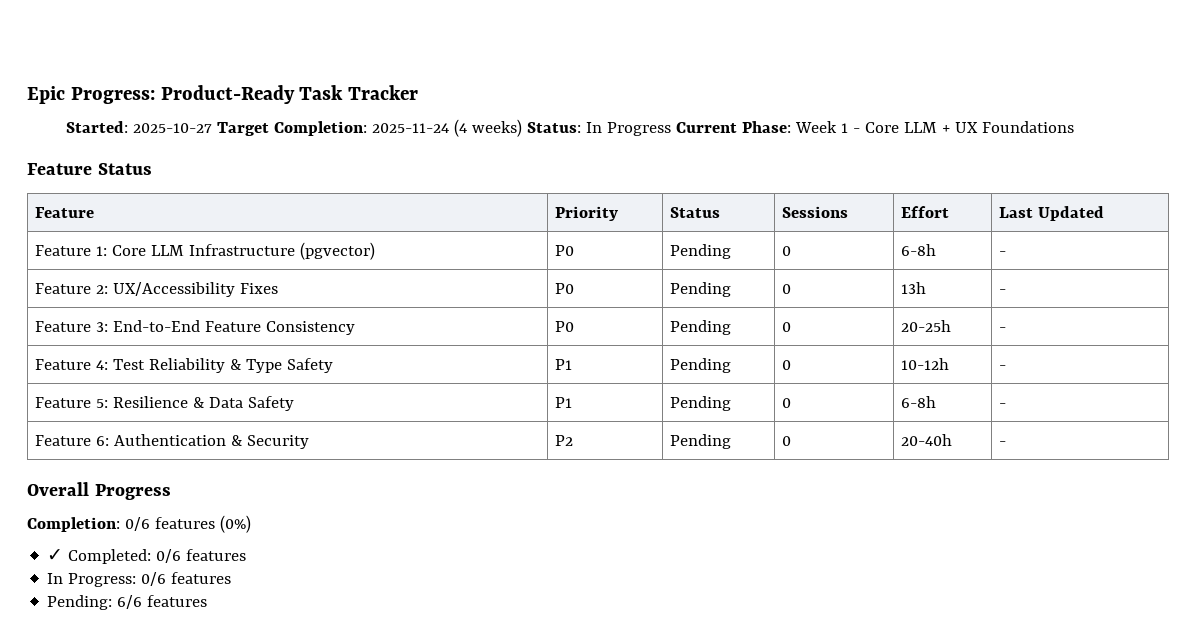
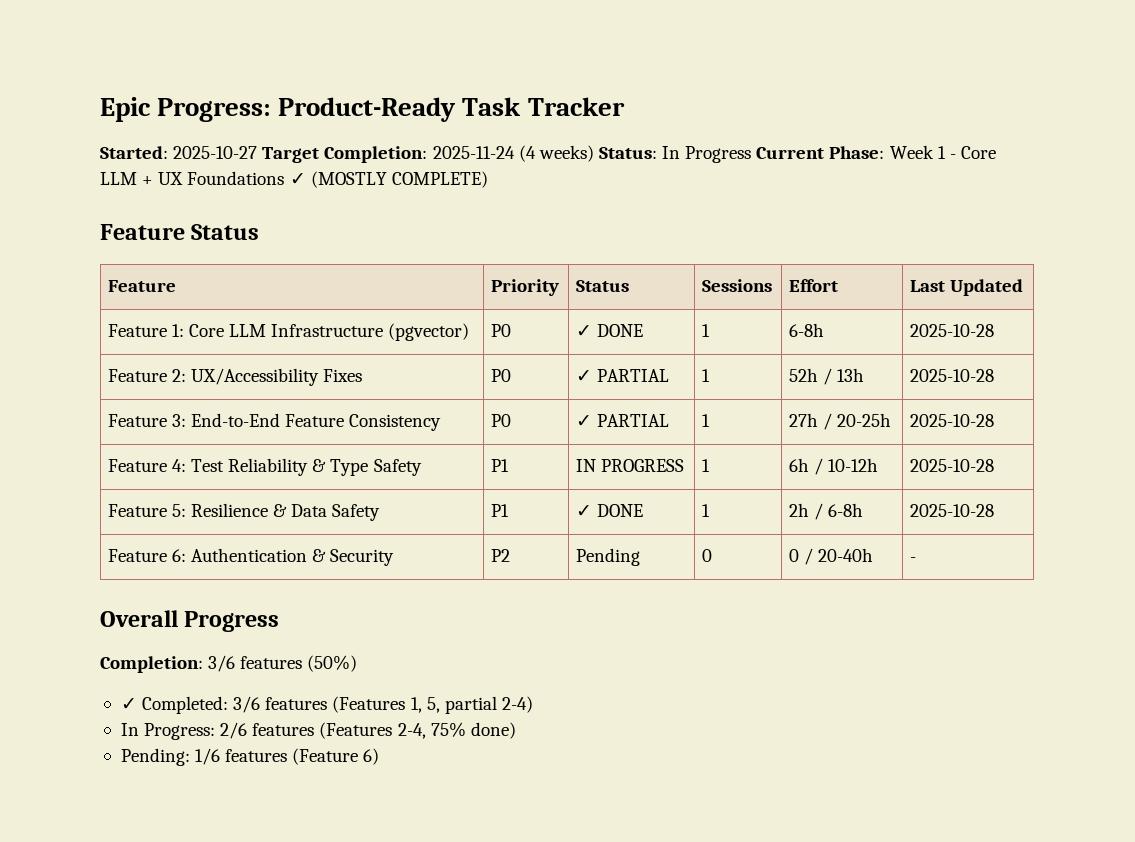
(1074, 127) none -> [289,171,488,188] ✓ (MOSTLY COMPLETE)
[670,244,732,259] [782,246,792,256] [901,244,937,256] [999,251,1007,256] Pending | 0 | 6-8h | - -> [575,324,643,337] [701,324,710,337] [788,323,824,337] [909,324,994,337] ✓ DONE | 1 | 6-8h | 2025-10-28
[670,282,732,297] [782,284,792,294] Pending | 0 | -> [575,369,669,382] [701,369,710,382] [788,368,832,385] ✓ PARTIAL | 1 | 52h /
[999,289,1007,294] - -> [909,369,994,382] 2025-10-28
[670,320,732,335] [782,322,792,332] Pending | 0 | -> [575,414,669,427] [701,414,710,427] [788,413,832,430] ✓ PARTIAL | 1 | 27h /
[999,327,1007,332] - -> [909,414,994,427] 2025-10-28
[670,358,732,373] [782,360,792,370] Pending | 0 | -> [575,459,684,472] [701,459,710,472] [788,458,823,475] IN PROGRESS | 1 | 6h /
[999,365,1007,370] - -> [909,459,994,472] 2025-10-28
[670,396,732,411] [782,398,792,408] [901,396,937,408] [999,403,1007,408] Pending | 0 | 6-8h | - -> [575,504,643,517] [701,504,710,517] [788,503,864,520] [909,504,994,517] ✓ DONE | 1 | 2h / 6-8h | 2025-10-28
(792, 441) none -> [788,548,813,565] 0 /
[124,515,251,533] 0/6 features (0%) -> [208,655,358,672] 3/6 features (50%)
[156,549,247,563] 0/6 features -> [233,696,533,714] 3/6 features (Features 1, 5, partial 2-4)
[141,572,232,586] [47,595,208,610] 0/6 features // Pending: 6/6 features -> [220,722,516,739] [120,748,380,766] 2/6 features (Features 2-4, 75% done) // Pending: 1/6 features (Feature 6)

